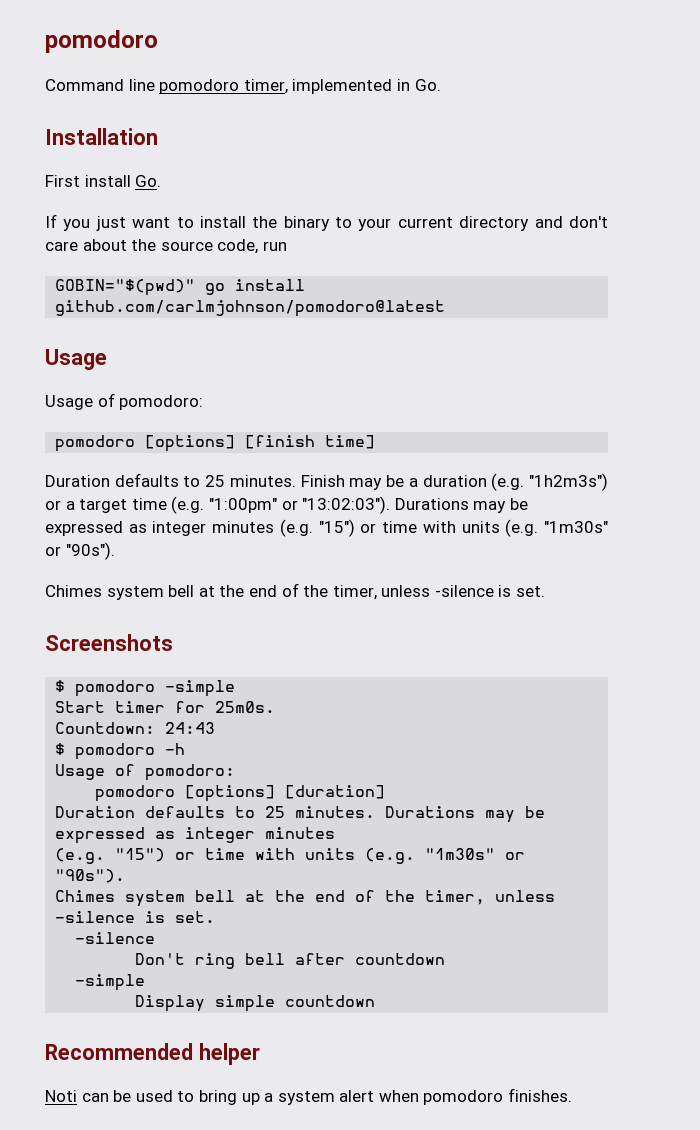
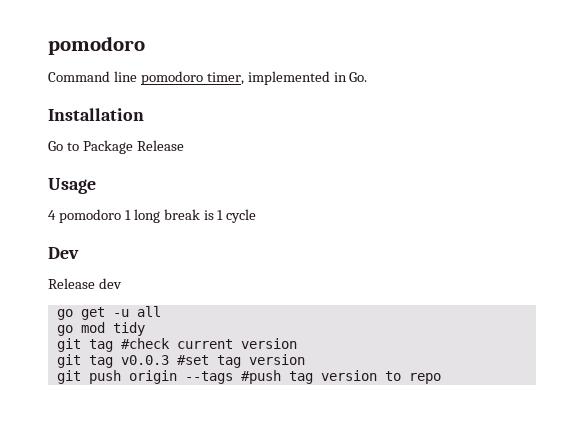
[45,175,162,187] [45,214,608,231] [45,239,287,254] [55,279,306,296] [55,300,446,317] [45,349,107,370] [45,393,204,410] [55,435,376,452] [45,473,609,491] [45,496,528,514] [45,519,609,537] [45,542,115,560] [45,583,546,600] [45,634,173,651] [55,680,236,697] [55,701,276,713] [55,722,216,734] [55,743,186,760] [55,764,236,781] [95,785,386,802] [55,806,546,823] [55,827,336,844] [55,848,526,864] [55,869,126,883] [55,890,556,907] [55,911,216,923] [75,932,156,944] [135,953,446,969] [75,974,146,991] [135,995,376,1012] [45,1043,260,1065] [45,1088,573,1105] First install Go. // If you just want to install the binary to your current directory and don't care about the source code, run // GOBIN="$(pwd)" go install github.com/carlmjohnson/pomodoro@latest // Usage // Usage of pomodoro: // pomodoro [options] [finish time] // Duration defaults to 25 minutes. Finish may be a duration (e.g. "1h2m3s") or a target time (e.g. "1:00pm" or "13:02:03"). Durations may be expressed as integer minutes (e.g. "15") or time with units (e.g. "1m30s" or "90s"). // Chimes system bell at the end of the timer, unless -silence is set. // Screenshots // $ pomodoro -simple // Start timer for 25m0s. // Countdown: 24:43 // $ pomodoro -h // Usage of pomodoro: // pomodoro [options] [duration] // Duration defaults to 25 minutes. Durations may be expressed as integer minutes // (e.g. "15") or time with units (e.g. "1m30s" or "90s"). // Chimes system bell at the end of the timer, unless -silence is set. // -silence // Don't ring bell after countdown // -simple // Display simple countdown // Recommended helper // Noti can be used to bring up a system alert when pomodoro finishes. -> [48,140,184,154] [48,178,96,194] [48,209,257,223] [48,247,79,259] [48,278,122,289] [56,306,161,320] [56,322,145,336] [56,338,297,352] [56,354,305,368] [56,370,441,384] Go to Package Release // Usage // 4 pomodoro 1 long break is 1 cycle // Dev // Release dev // go get -u all // go mod tidy // git tag #check current version // git tag v0.0.3 #set tag version // git push origin --tags #push tag version to repo

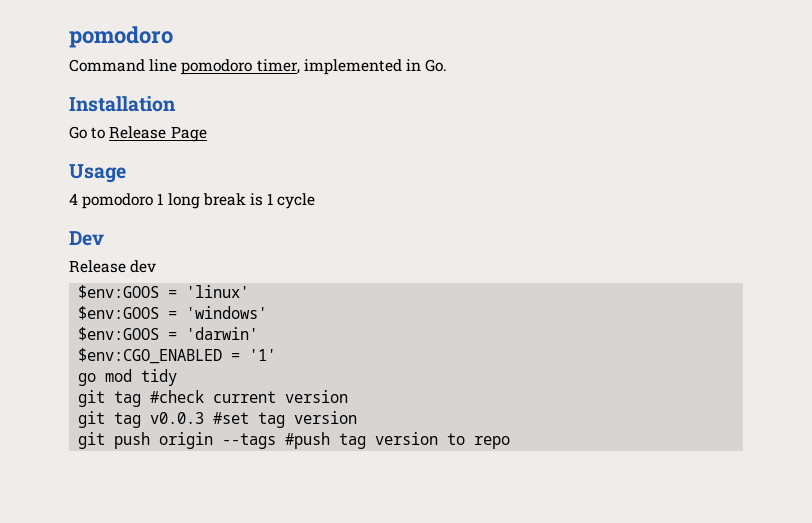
[82,140,184,154] Package Release -> [109,126,207,142] Release Page
[56,306,161,320] go get -u all -> [78,285,250,299] [78,306,268,320] [78,327,259,341] [78,348,277,364] $env:GOOS = 'linux' // $env:GOOS = 'windows' // $env:GOOS = 'darwin' // $env:CGO_ENABLED = '1'

